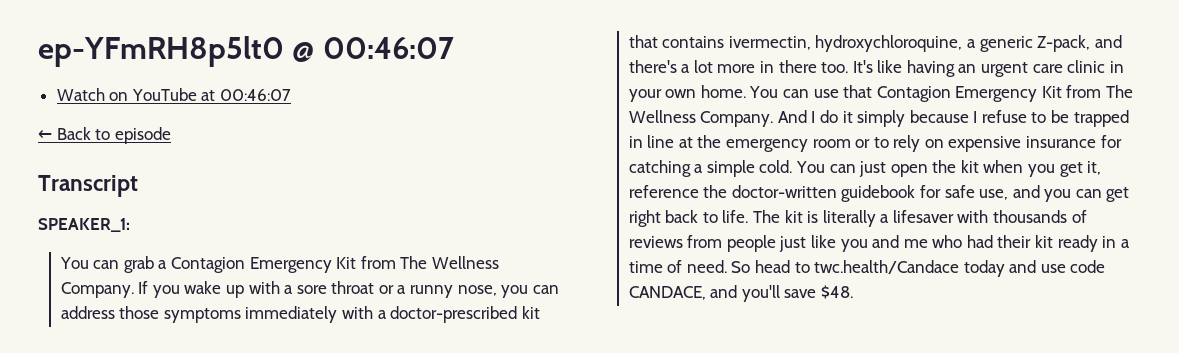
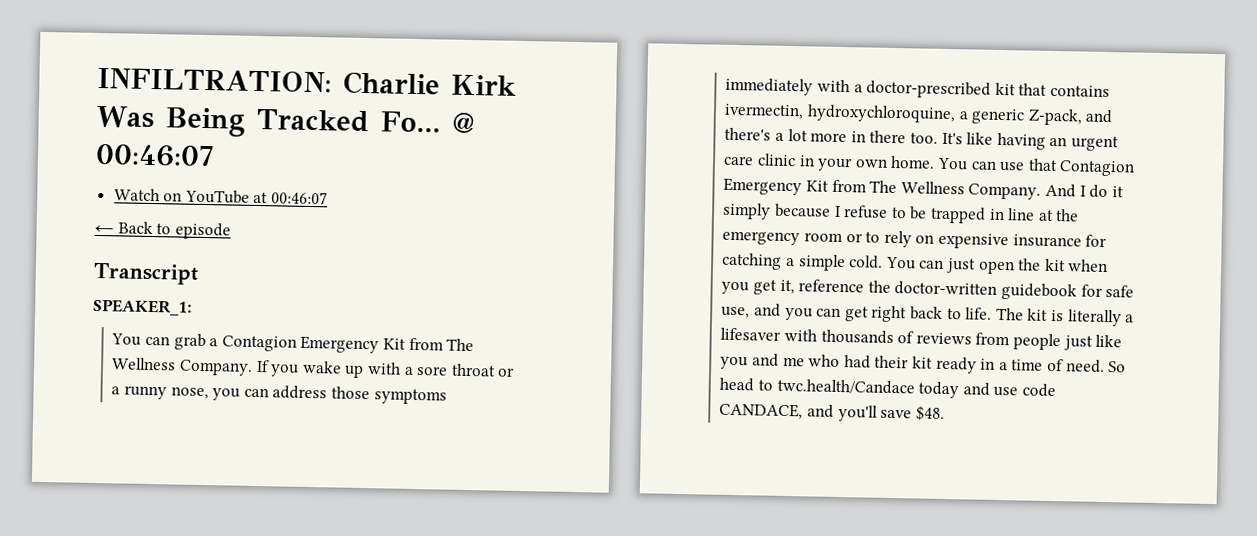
[38,36,284,67] ep-YFmRH8p5lt0 -> [97,67,517,96] [96,105,441,137] INFILTRATION: Charlie Kirk Was Being Tracked Fo...

